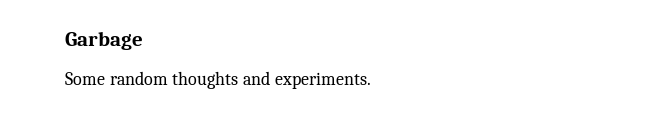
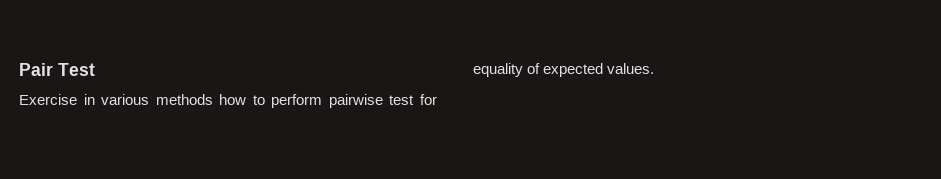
[65,31,143,50] [65,71,371,89] Garbage // Some random thoughts and experiments. -> [19,63,95,76] [19,94,437,108] [473,63,655,77] Pair Test // Exercise in various methods how to perform pairwise test for equality of expected values.

